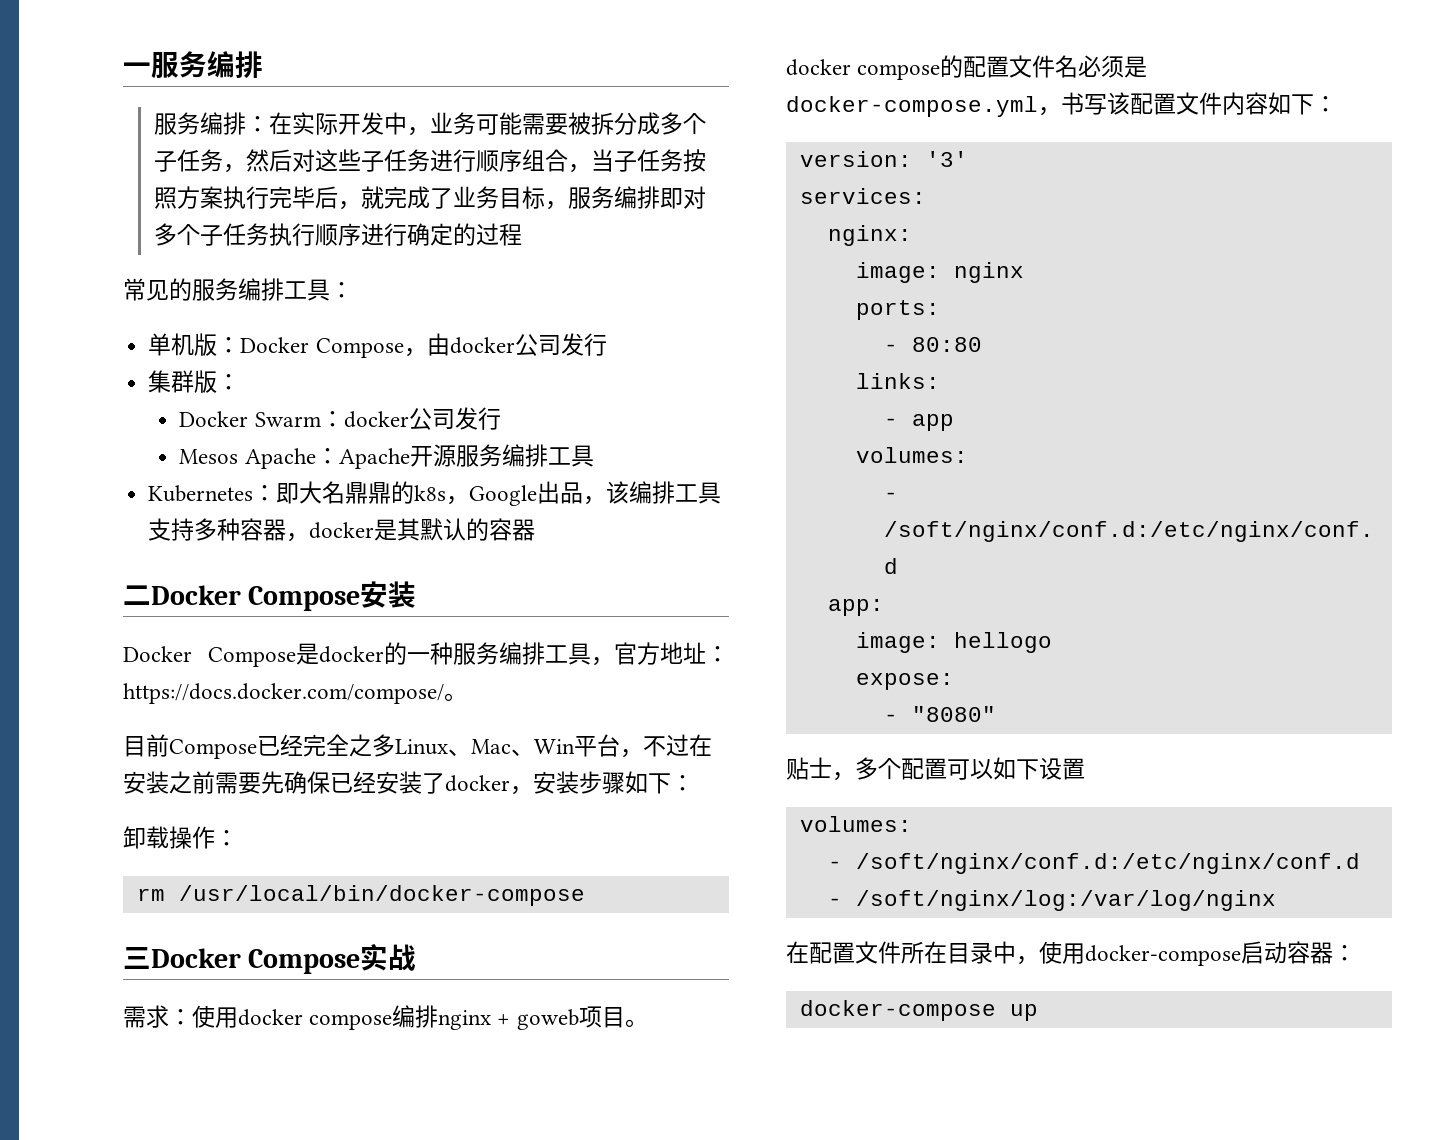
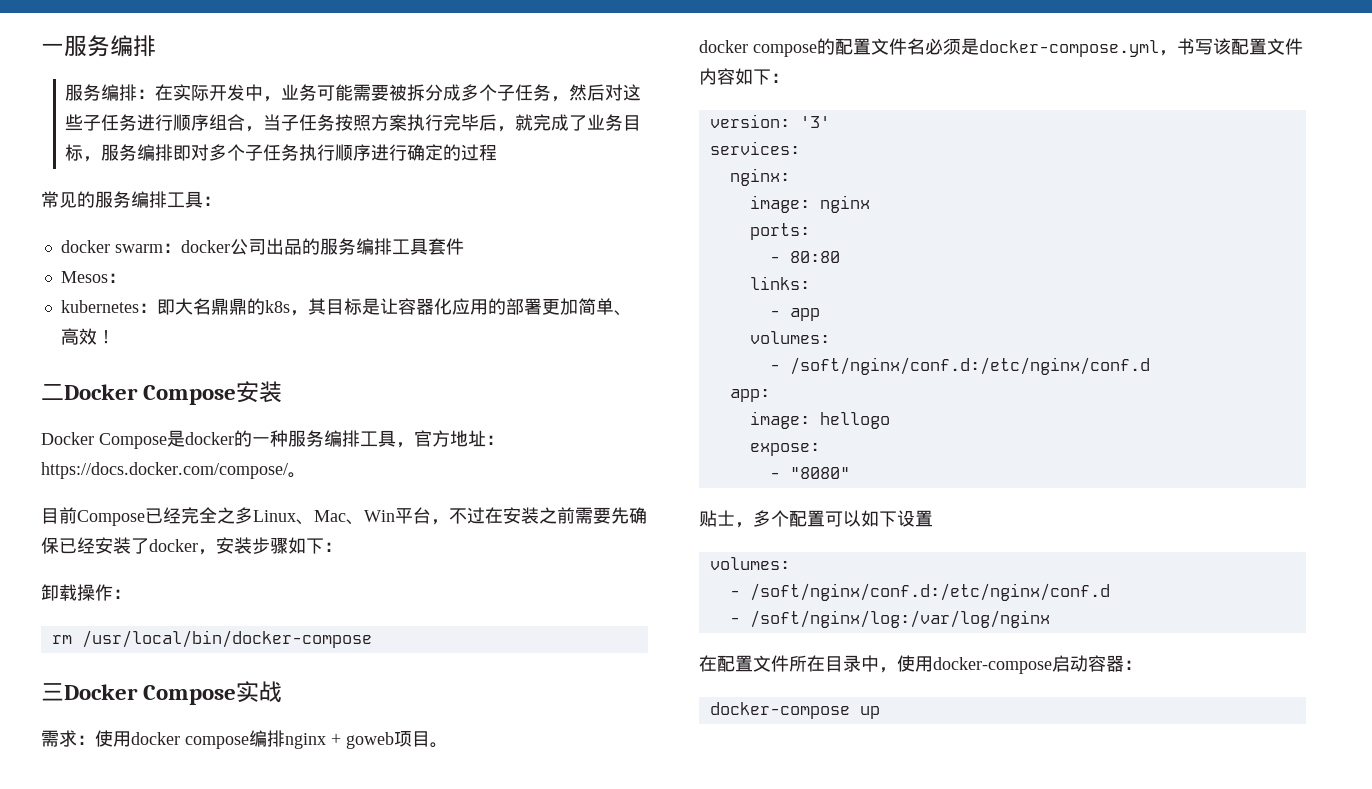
[148,333,607,358] [148,370,241,393] [179,407,501,430] [179,444,594,469] [148,485,254,502] 单机版：Docker Compose，由docker公司发行 // 集群版： // Docker Swarm：docker公司发行 // Mesos Apache：Apache开源服务编排工具 // Kubernetes -> [60,238,464,255] [60,271,126,283] [60,300,139,313] docker swarm：docker公司出品的服务编排工具套件 // Mesos： // kubernetes
[469,481,722,506] [148,518,536,542] Google出品，该编排工具支持多种容器，docker是其默认的容器 -> [307,298,632,316] [60,328,115,345] 其目标是让容器化应用的部署更加简单、高效！

